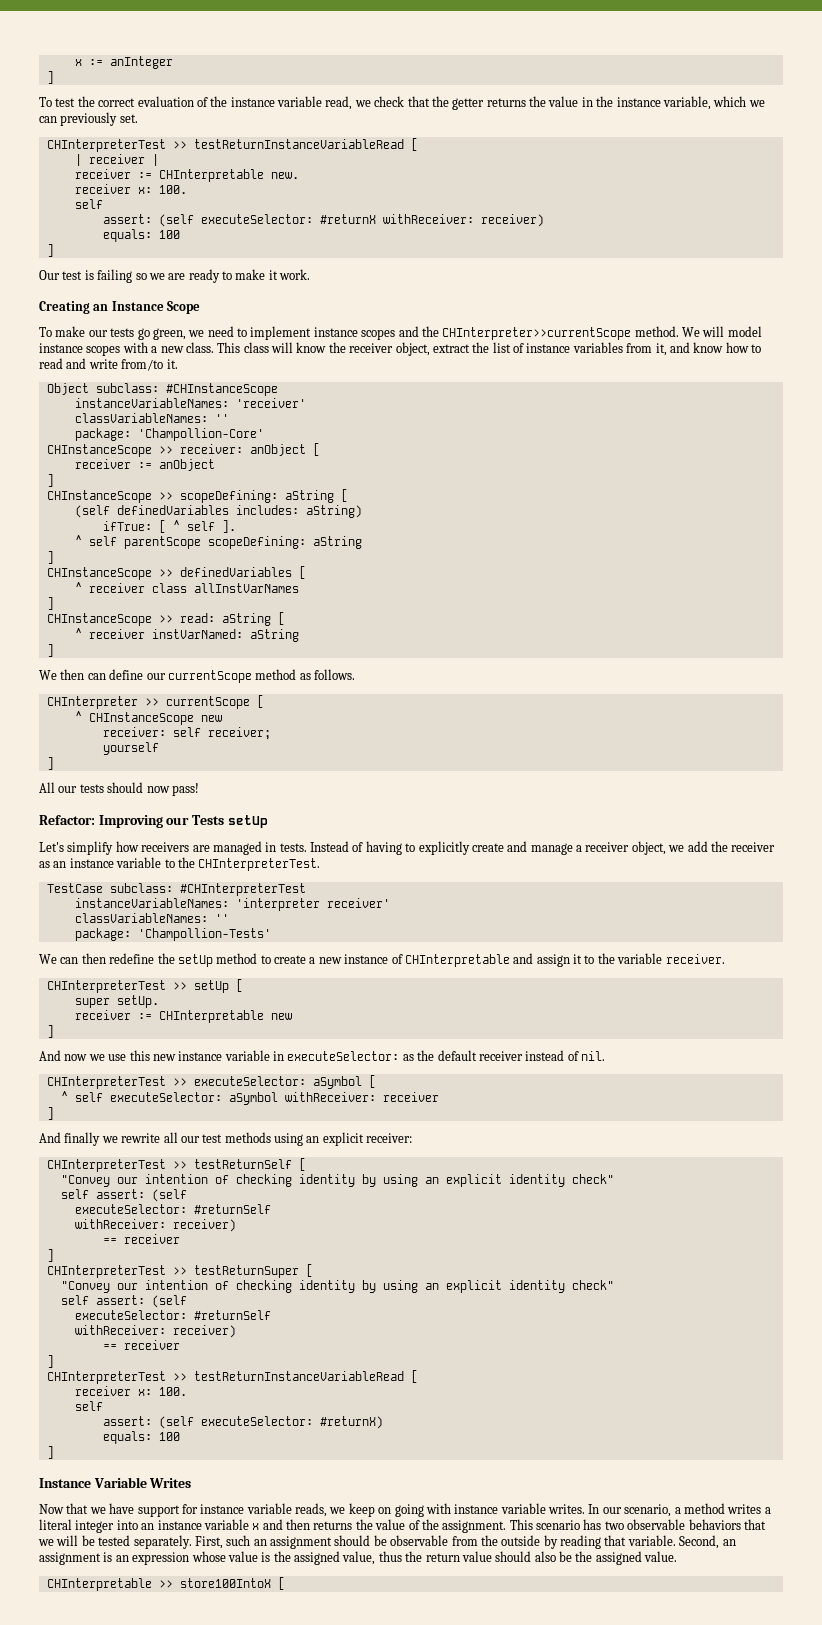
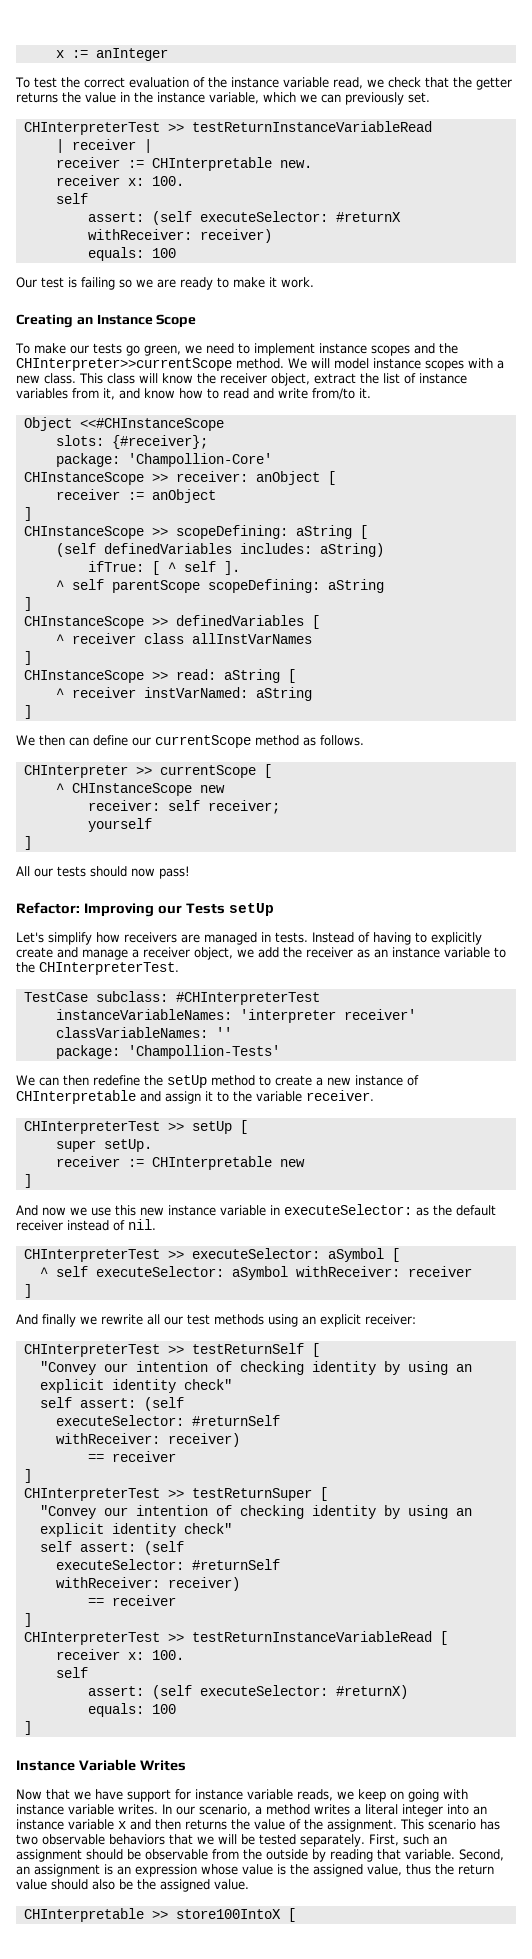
[46,71,54,84] // ] -> (168, 54) none
[410,138,418,151] [ -> (432, 126) none
[46,244,54,257] // ] -> (176, 253) none
[95,383,278,396] [74,398,306,408] [74,413,229,423] subclass: #CHInstanceScope // instanceVariableNames: 'receiver' // classVariableNames: '' -> [79,418,224,431] [55,435,208,449] <<#CHInstanceScope // slots: {#receiver};

